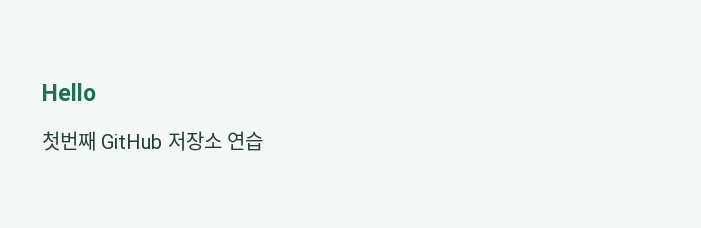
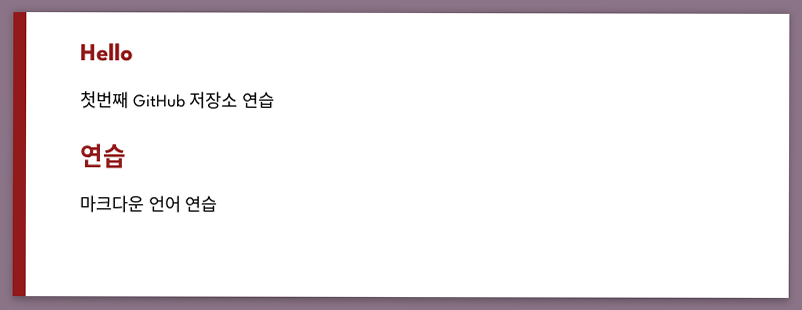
(264, 141) none -> [79,143,127,169] [79,195,218,213] // 연습 // 마크다운 언어 연습

